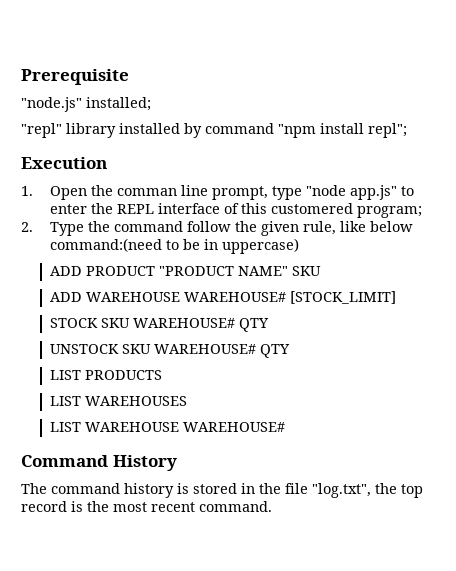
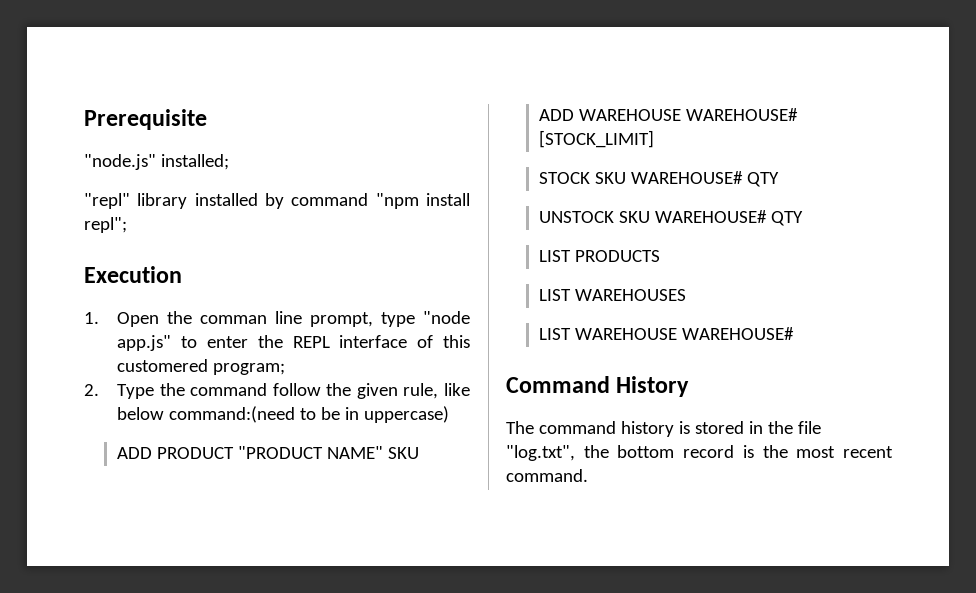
[401,484,423,498] top -> [617,445,675,458] bottom

